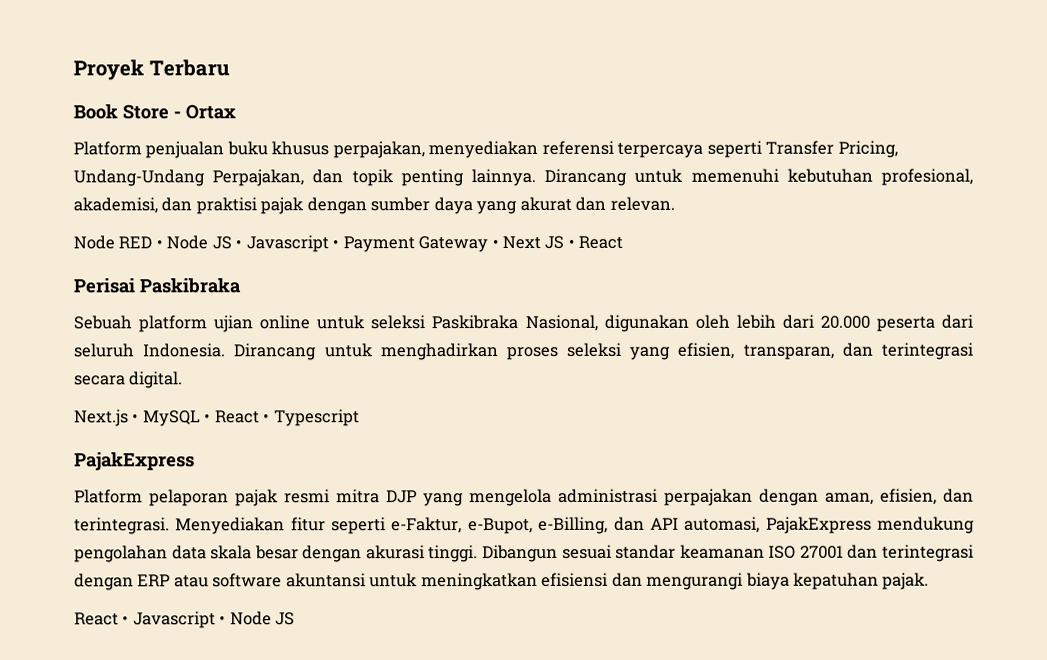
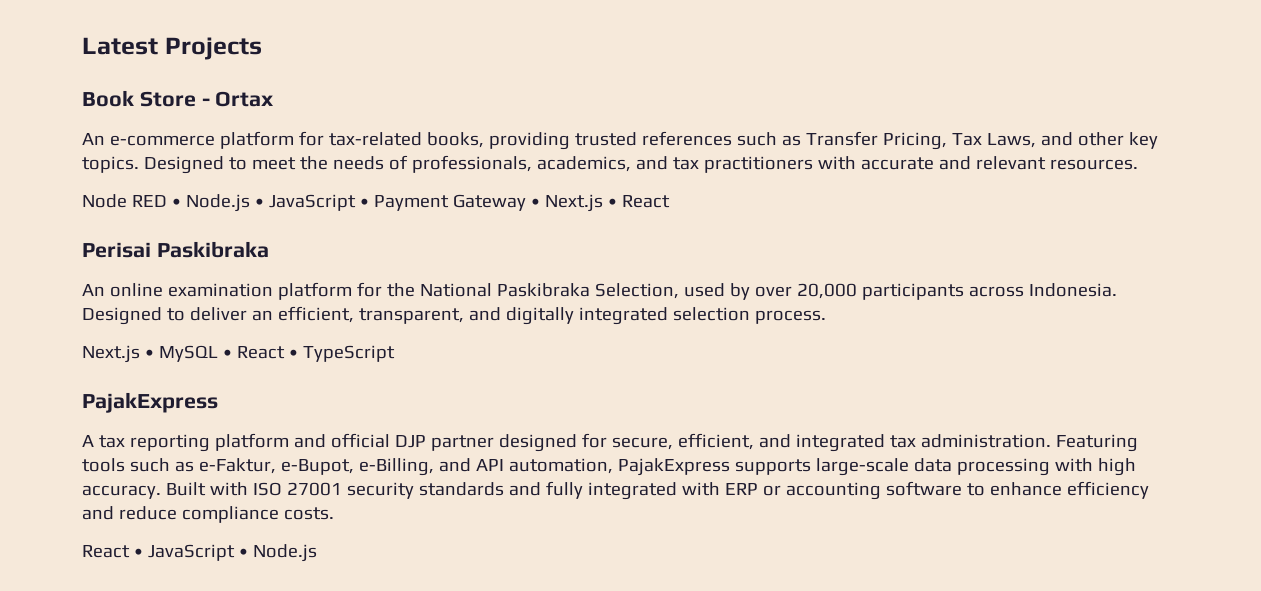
[73,59,230,81] Proyek Terbaru -> [82,37,262,60] Latest Projects
[73,140,898,159] [73,168,974,187] [73,196,675,215] Platform penjualan buku khusus perpajakan, menyediakan referensi terpercaya seperti Transfer Pricing, Undang-Undang Perpajakan, dan topik penting lainnya. Dirancang untuk memenuhi kebutuhan profesional, akademisi, dan praktisi pajak dengan sumber daya yang akurat dan relevan. -> [82,131,1158,150] [82,155,1138,174] An e-commerce platform for tax-related books, providing trusted references such as Transfer Pricing, Tax Laws, and other key topics. Designed to meet the needs of professionals, academics, and tax practitioners with accurate and relevant resources.
[166,235,329,253] Node JS • Javascript -> [185,194,356,212] Node.js • JavaScript
[502,235,565,250] Next JS -> [544,194,603,212] Next.js
[73,314,973,333] [74,342,974,361] [74,371,184,389] Sebuah platform ujian online untuk seleksi Paskibraka Nasional, digunakan oleh lebih dari 20.000 peserta dari seluruh Indonesia. Dirancang untuk menghadirkan proses seleksi yang efisien, transparan, dan terintegrasi secara digital. -> [82,282,1117,300] [82,306,826,325] An online examination platform for the National Paskibraka Selection, used by over 20,000 participants across Indonesia. Designed to deliver an efficient, transparent, and digitally integrated selection process.
[273,409,360,427] Typescript -> [302,345,395,362] TypeScript
[74,488,974,507] [74,516,976,535] [74,544,974,563] [74,572,930,591] [74,611,296,629] Platform pelaporan pajak resmi mitra DJP yang mengelola administrasi perpajakan dengan aman, efisien, dan terintegrasi. Menyediakan fitur seperti e-Faktur, e-Bupot, e-Billing, dan API automasi, PajakExpress mendukung pengolahan data skala besar dengan akurasi tinggi. Dibangun sesuai standar keamanan ISO 27001 dan terintegrasi dengan ERP atau software akuntansi untuk meningkatkan efisiensi dan mengurangi biaya kepatuhan pajak. // React • Javascript • Node JS -> [82,433,1138,452] [82,458,1136,476] [82,481,1149,500] [82,506,334,523] [82,544,317,562] A tax reporting platform and official DJP partner designed for secure, efficient, and integrated tax administration. Featuring tools such as e-Faktur, e-Bupot, e-Billing, and API automation, PajakExpress supports large-scale data processing with high accuracy. Built with ISO 27001 security standards and fully integrated with ERP or accounting software to enhance efficiency and reduce compliance costs. // React • JavaScript • Node.js

